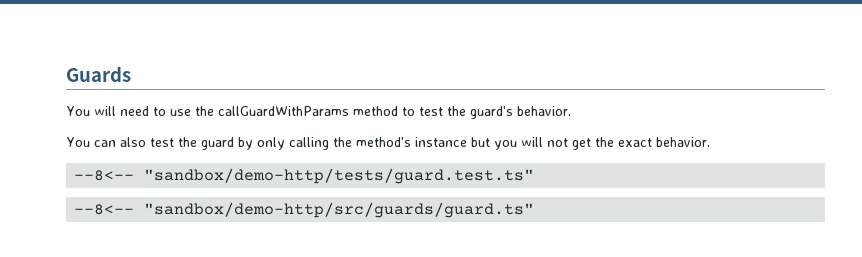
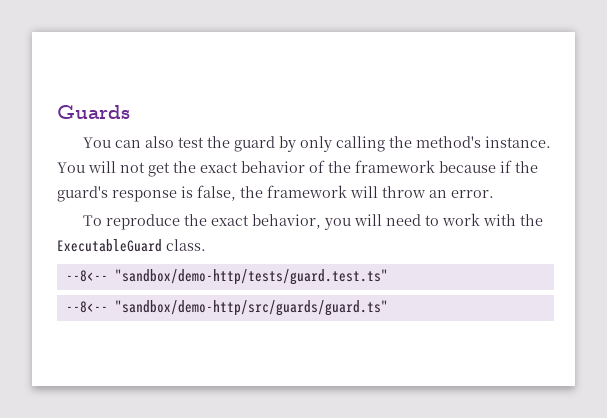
[66,106,571,119] // You will need to use the callGuardWithParams method to test the guard's behavior. -> (130, 112) none
[415,137,517,150] instance but you -> [485,136,552,148] [57,162,85,173] instance. You
[656,137,710,147] behavior. -> [241,160,538,173] [57,185,494,202] [83,213,544,230] [57,239,206,252] behavior of the framework because if the guard's response is false, the framework will throw an error. // To reproduce the exact behavior, you will need to work with the ExecutableGuard class.

